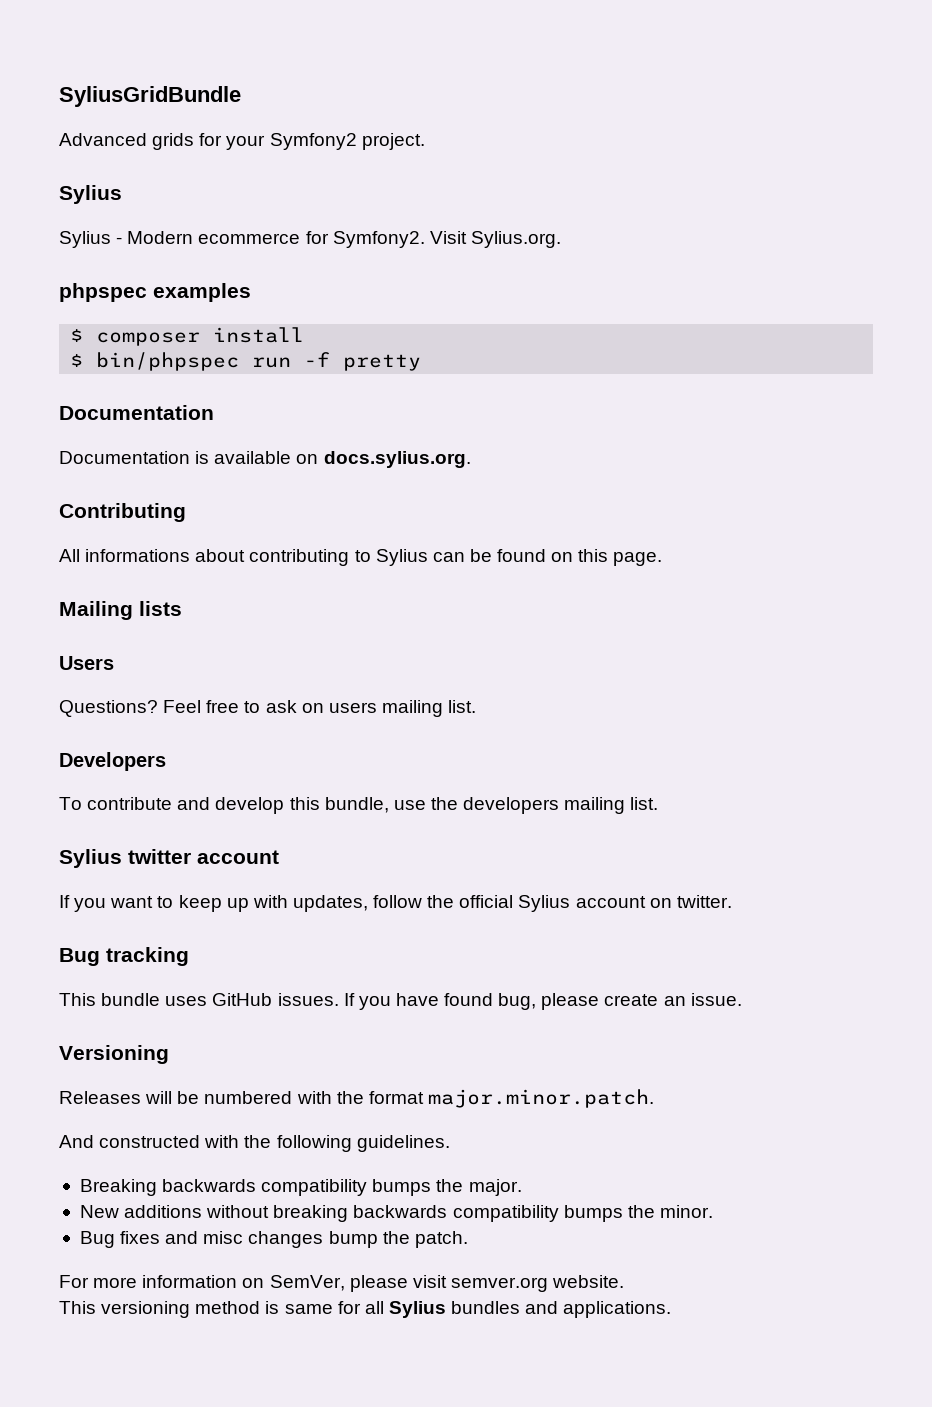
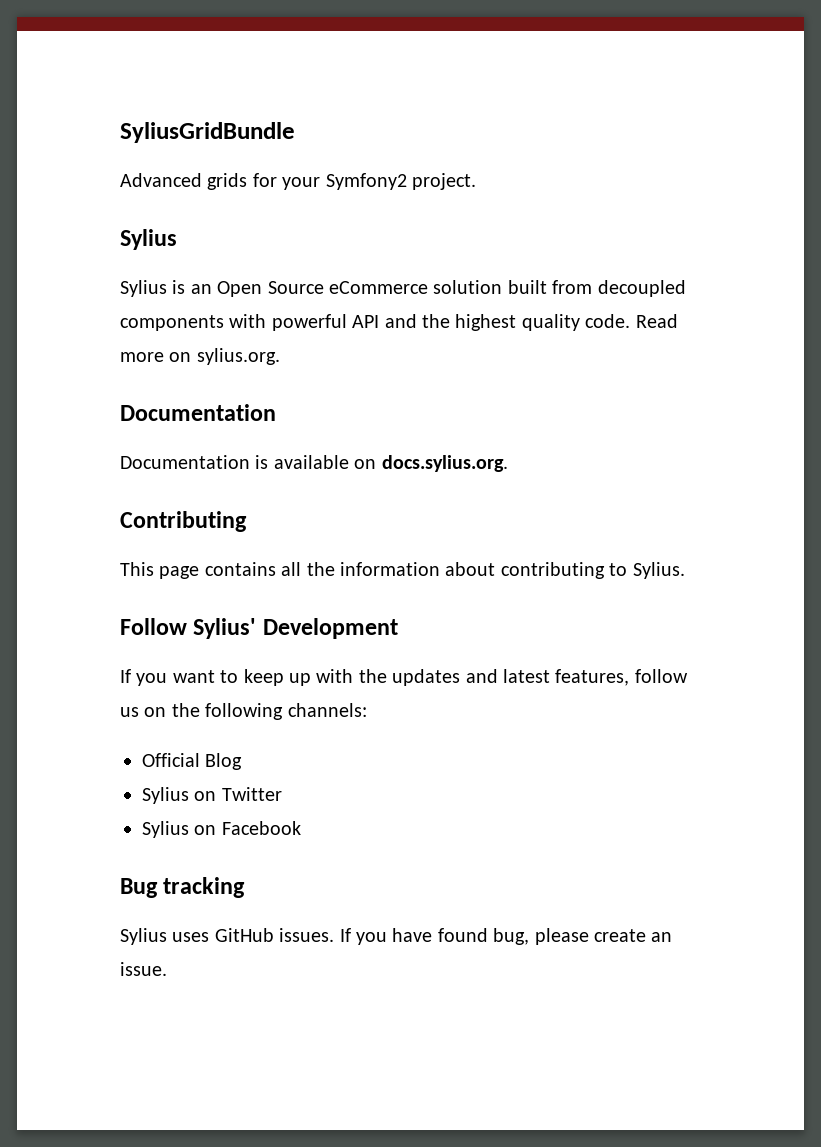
[116,231,561,248] [59,283,251,302] [70,327,305,346] [70,352,422,371] - Modern ecommerce for Symfony2. Visit Sylius.org. // phpspec examples // $ composer install // $ bin/phpspec run -f pretty -> [172,280,686,297] [120,314,678,331] [120,348,280,365] is an Open Source eCommerce solution built from decoupled components with powerful API and the highest quality code. Read more on sylius.org.
[59,549,663,566] [59,601,182,620] [59,656,114,670] [59,700,477,717] [59,752,166,771] [59,797,659,814] [59,849,279,868] All informations about contributing to Sylius can be found on this page. // Mailing lists // Users // Questions? Feel free to ask on users mailing list. // Developers // To contribute and develop this bundle, use the developers mailing list. // Sylius twitter account -> [120,562,685,579] [120,618,398,639] This page contains all the information about contributing to Sylius. // Follow Sylius' Development
[292,895,732,912] updates, follow the official Sylius account on twitter. -> [358,669,688,686] [120,703,367,720] [142,753,243,770] [142,787,282,804] [142,821,301,838] the updates and latest features, follow us on the following channels: // Official Blog // Sylius on Twitter // Sylius on Facebook
[59,993,161,1006] This bundle -> [120,928,167,945] Sylius
[59,1045,169,1064] [59,1089,654,1108] [59,1135,450,1152] [79,1179,522,1196] [79,1205,713,1222] [79,1231,468,1248] [59,1275,625,1292] [59,1301,672,1318] // Versioning // Releases will be numbered with the format major.minor.patch. // And constructed with the following guidelines. // Breaking backwards compatibility bumps the major. // New additions without breaking backwards compatibility bumps the minor. // Bug fixes and misc changes bump the patch. // For more information on SemVer, please visit semver.org website. // This versioning method is same for all Sylius bundles and applications. -> (167, 969) none

